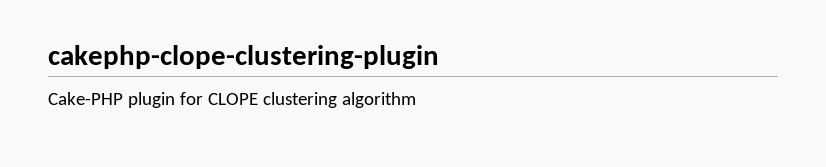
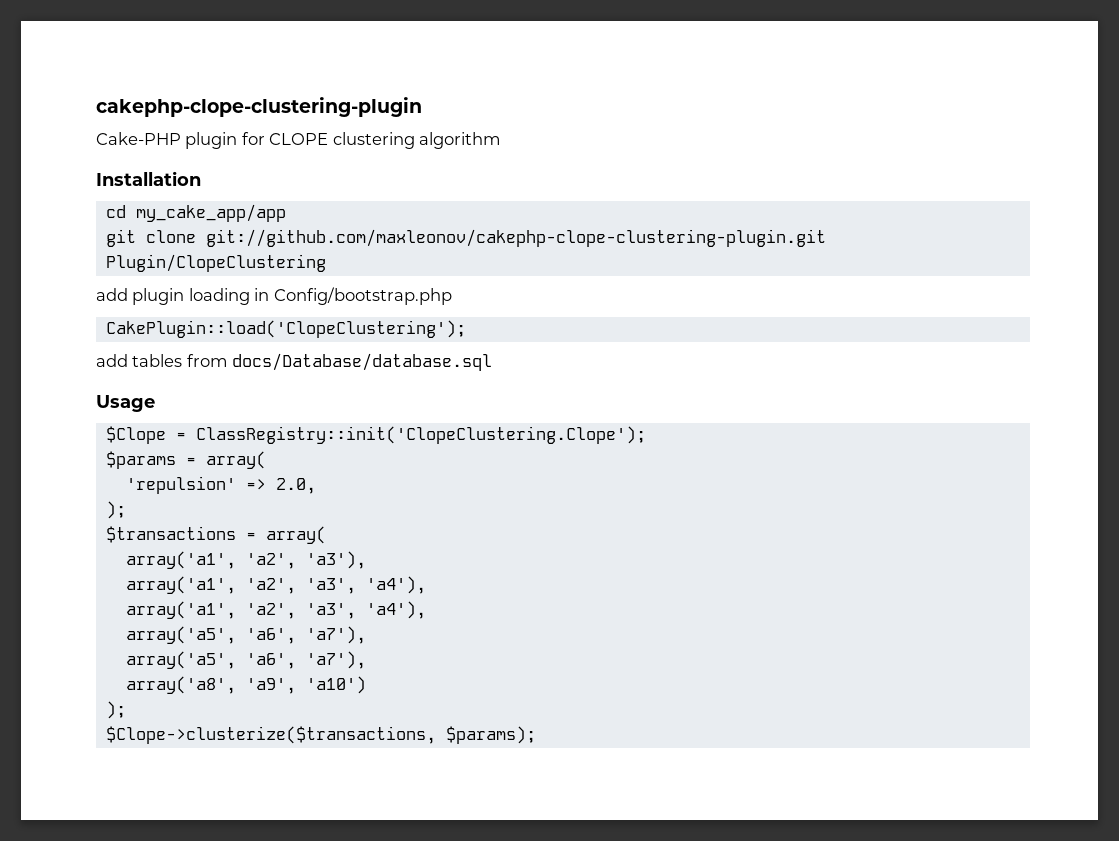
(416, 100) none -> [96,171,201,186] [105,204,286,222] [105,229,826,247] [105,254,326,272] [96,287,452,305] [105,320,466,338] [96,353,493,371] [96,395,155,412] [105,426,646,444] [105,451,266,469] [125,476,316,494] [105,501,126,519] [105,526,326,544] [125,551,366,569] [125,576,426,594] [125,601,426,619] [125,626,366,644] [125,651,366,669] [125,676,366,694] [105,701,126,719] [105,726,536,744] // Installation // cd my_cake_app/app // git clone git://github.com/maxleonov/cakephp-clope-clustering-plugin.git Plugin/ClopeClustering // add plugin loading in Config/bootstrap.php // CakePlugin::load('ClopeClustering'); // add tables from docs/Database/database.sql // Usage // $Clope = ClassRegistry::init('ClopeClustering.Clope'); // $params = array( // 'repulsion' => 2.0, // ); // $transactions = array( // array('a1', 'a2', 'a3'), // array('a1', 'a2', 'a3', 'a4'), // array('a1', 'a2', 'a3', 'a4'), // array('a5', 'a6', 'a7'), // array('a5', 'a6', 'a7'), // array('a8', 'a9', 'a10') // ); // $Clope->clusterize($transactions, $params);

